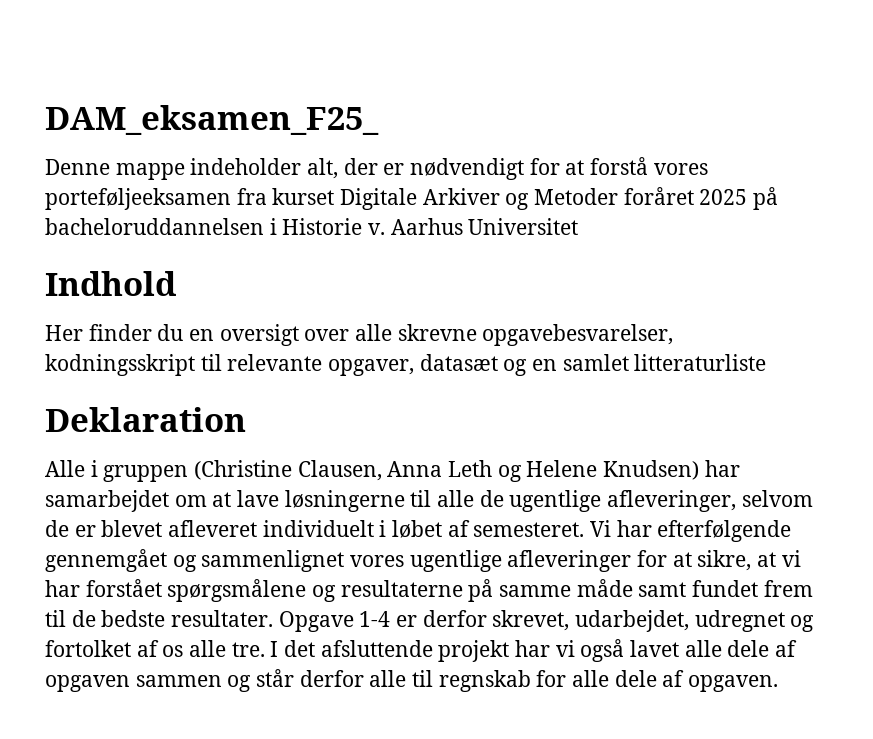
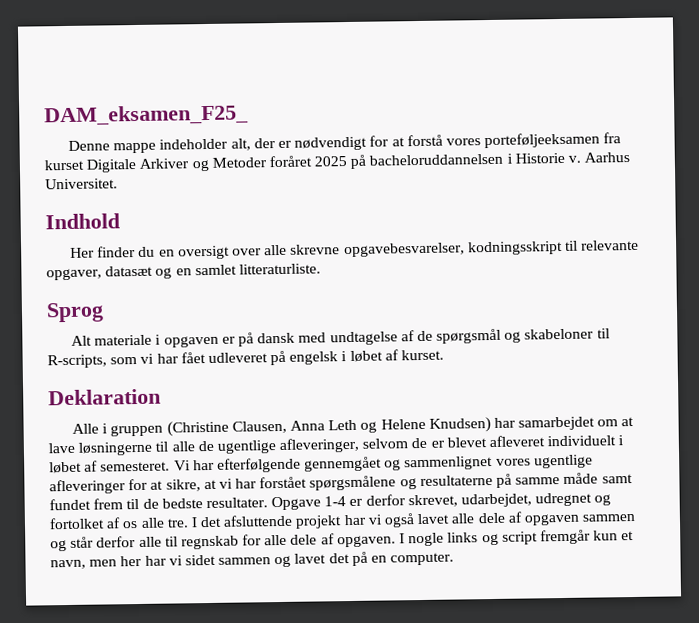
[468,218,579,235] Universitet -> [45,178,118,190] Universitet.
[634,354,767,371] litteraturliste -> [238,263,321,275] [46,302,104,323] [71,328,610,348] [47,349,445,369] litteraturliste. // Sprog // Alt materiale i opgaven er på dansk med undtagelse af de spørgsmål og skabeloner til R-scripts, som vi har fået udleveret på engelsk i løbet af kurset.
(779, 683) none -> [399,529,635,547] [50,551,455,570] I nogle links og script fremgår kun et navn, men her har vi sidet sammen og lavet det på en computer.

